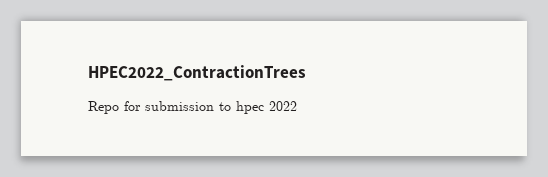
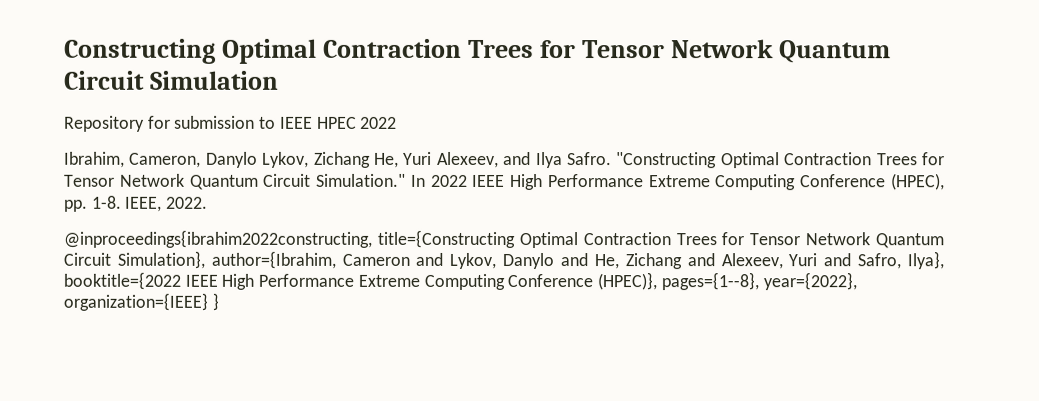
[88,65,306,81] [88,101,119,114] HPEC2022_ContractionTrees // Repo -> [64,38,892,64] [64,70,280,90] [64,115,145,132] Constructing Optimal Contraction Trees for Tensor Network Quantum Circuit Simulation // Repository
[236,101,297,114] hpec 2022 -> [279,116,398,129] [64,151,945,169] [64,173,945,191] [63,195,209,212] [63,229,944,249] [63,250,945,270] [63,271,857,291] [63,292,219,311] IEEE HPEC 2022 // Ibrahim, Cameron, Danylo Lykov, Zichang He, Yuri Alexeev, and Ilya Safro. "Constructing Optimal Contraction Trees for Tensor Network Quantum Circuit Simulation." In 2022 IEEE High Performance Extreme Computing Conference (HPEC), pp. 1-8. IEEE, 2022. // @inproceedings{ibrahim2022constructing, title={Constructing Optimal Contraction Trees for Tensor Network Quantum Circuit Simulation}, author={Ibrahim, Cameron and Lykov, Danylo and He, Zichang and Alexeev, Yuri and Safro, Ilya}, booktitle={2022 IEEE High Performance Extreme Computing Conference (HPEC)}, pages={1--8}, year={2022}, organization={IEEE} }

